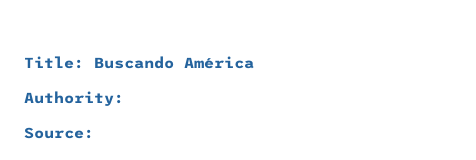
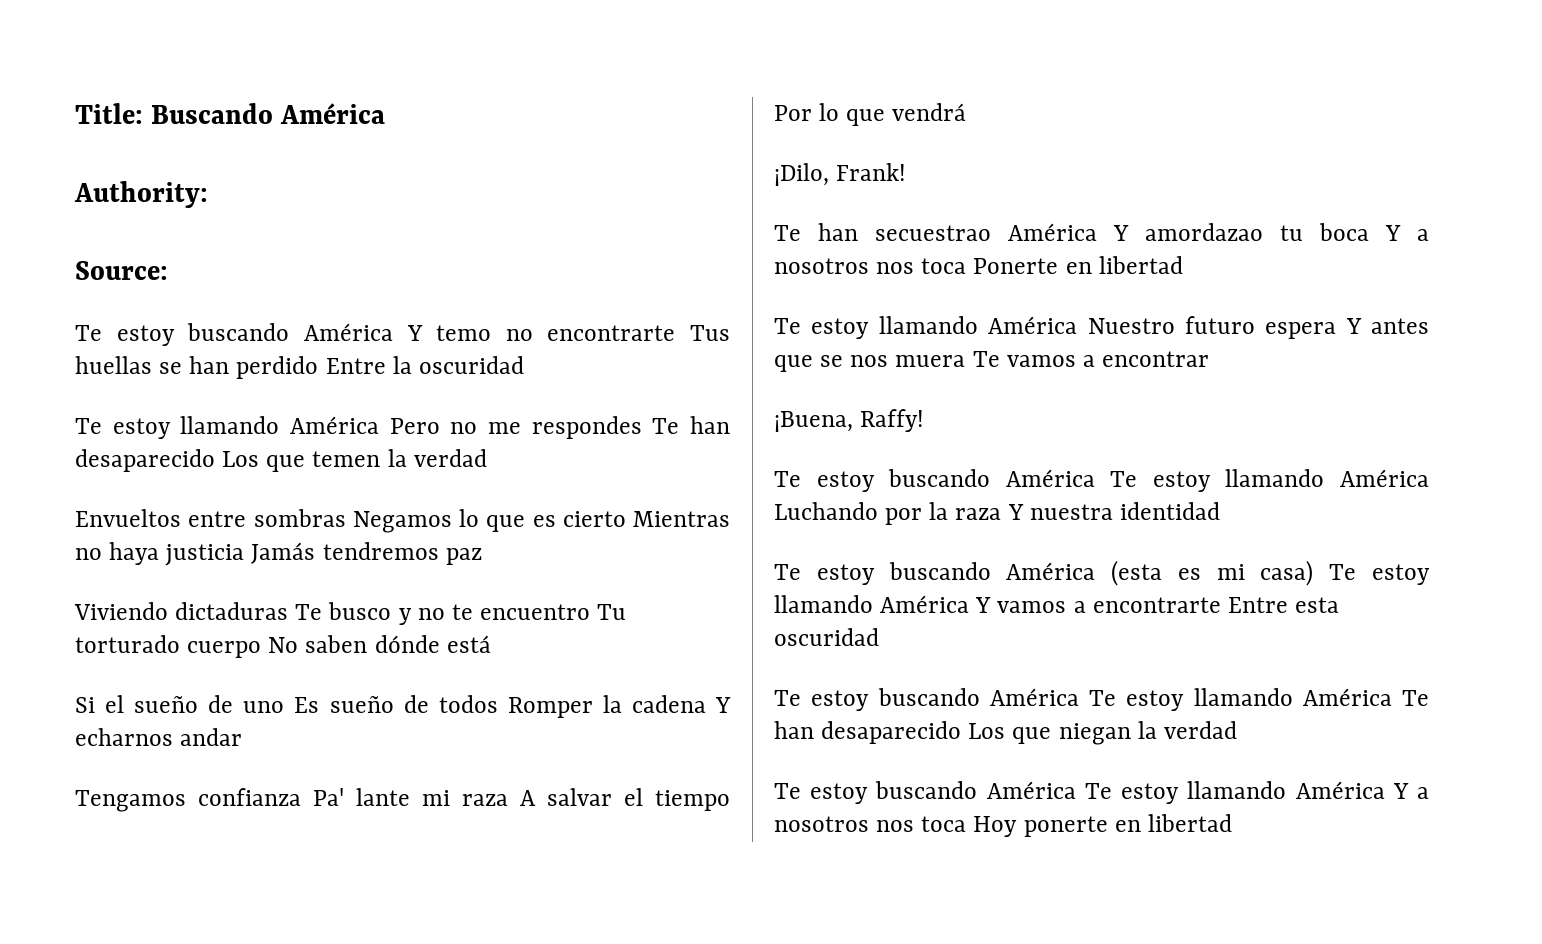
(94, 133) none -> [75,323,730,346] [75,356,524,379] [75,416,730,439] [75,449,487,472] [75,509,730,533] [75,542,482,566] [74,602,627,625] [75,635,491,658] [75,695,732,718] [75,728,243,746] [75,788,730,812] [774,103,967,126] [774,163,907,186] [774,223,1429,241] [774,256,1183,274] [774,316,1429,339] [774,351,1210,372] [774,409,925,432] [774,469,1429,492] [774,502,1220,525] [774,560,1430,586] [774,595,1340,613] [774,628,879,646] [774,688,1429,711] [774,721,1237,745] [774,781,1429,804] [774,814,1232,837] // Te estoy buscando América Y temo no encontrarte Tus huellas se han perdido Entre la oscuridad // Te estoy llamando América Pero no me respondes Te han desaparecido Los que temen la verdad // Envueltos entre sombras Negamos lo que es cierto Mientras no haya justicia Jamás tendremos paz // Viviendo dictaduras Te busco y no te encuentro Tu torturado cuerpo No saben dónde está // Si el sueño de uno Es sueño de todos Romper la cadena Y echarnos andar // Tengamos confianza Pa' lante mi raza A salvar el tiempo Por lo que vendrá // ¡Dilo, Frank! // Te han secuestrao América Y amordazao tu boca Y a nosotros nos toca Ponerte en libertad // Te estoy llamando América Nuestro futuro espera Y antes que se nos muera Te vamos a encontrar // ¡Buena, Raffy! // Te estoy buscando América Te estoy llamando América Luchando por la raza Y nuestra identidad // Te estoy buscando América (esta es mi casa) Te estoy llamando América Y vamos a encontrarte Entre esta oscuridad // Te estoy buscando América Te estoy llamando América Te han desaparecido Los que niegan la verdad // Te estoy buscando América Te estoy llamando América Y a nosotros nos toca Hoy ponerte en libertad

